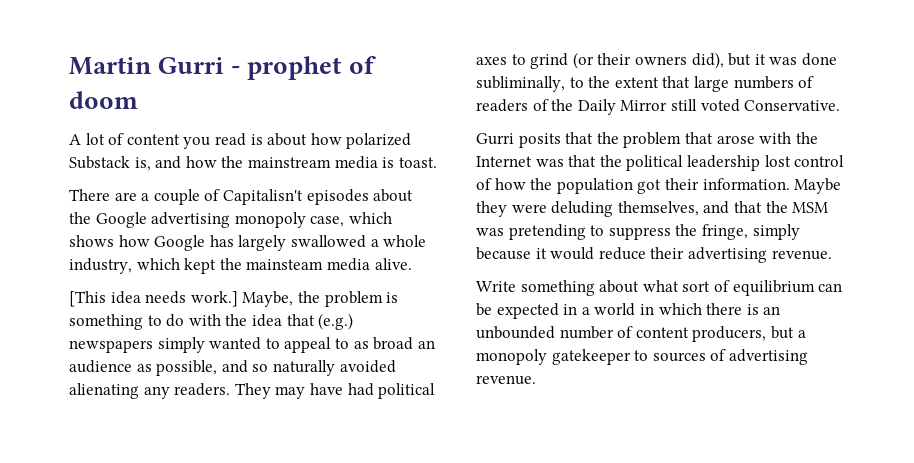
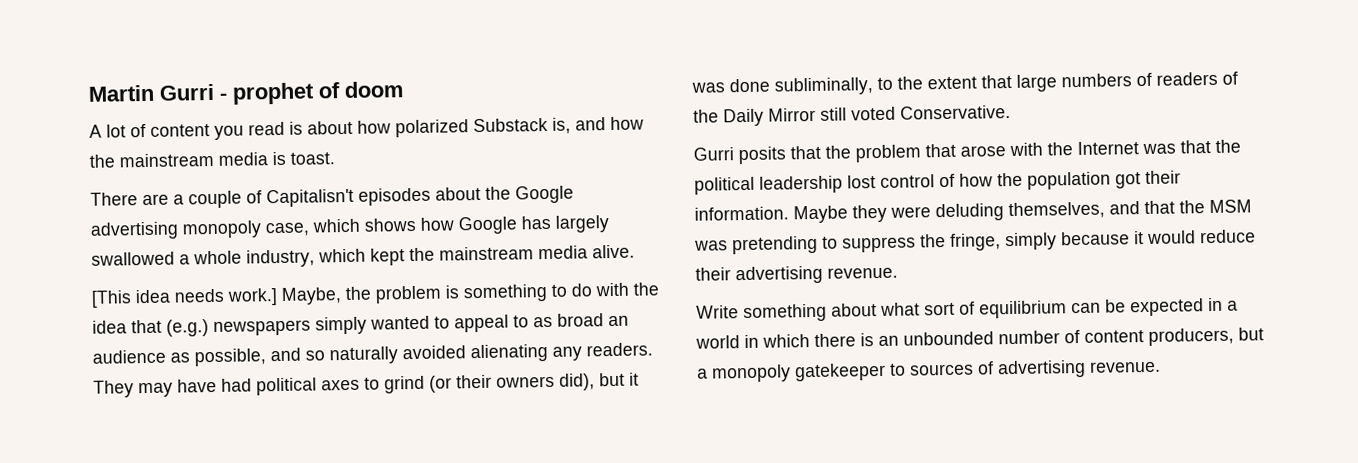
[246,259,324,270] mainsteam -> [439,246,534,261] mainstream

